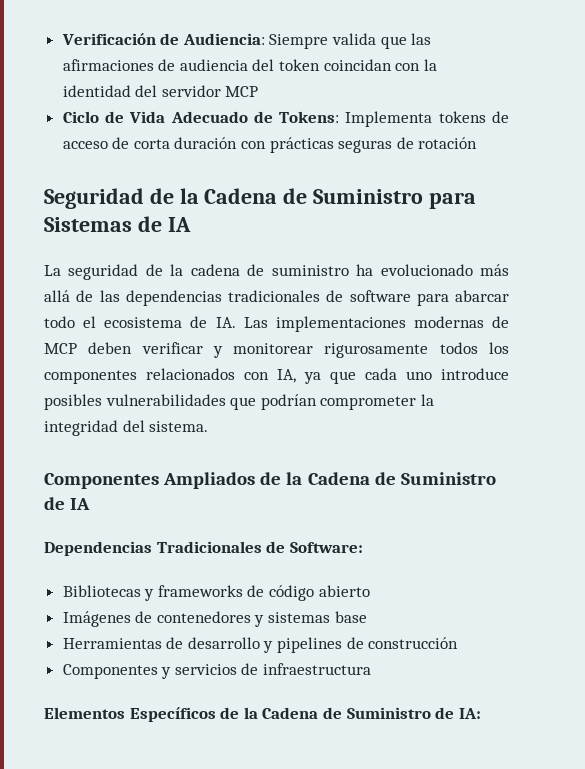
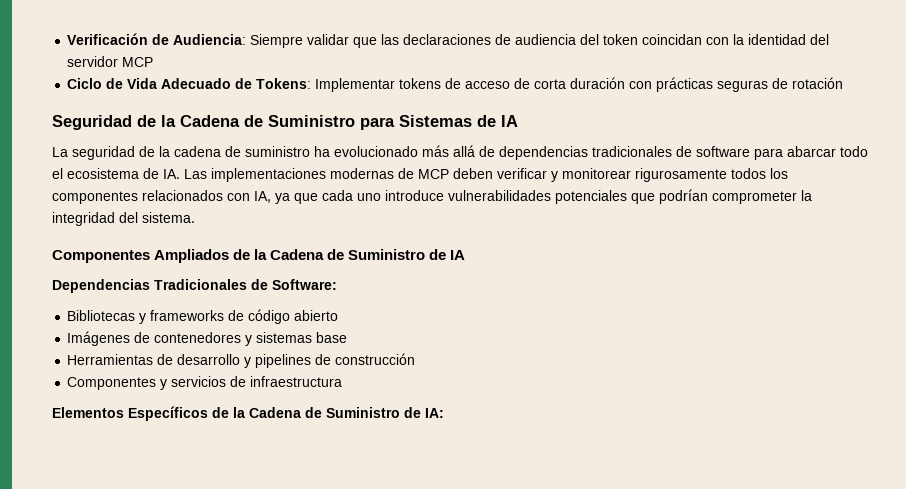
[332,33,377,45] valida -> [307,34,350,45] validar
[62,59,154,71] afirmaciones -> [403,34,492,45] declaraciones
[345,111,433,127] Implementa -> [315,78,396,92] Implementar
[99,290,120,302] las -> (495, 151) none
[44,394,226,410] posibles vulnerabilidades -> [448,190,627,204] vulnerabilidades potenciales

